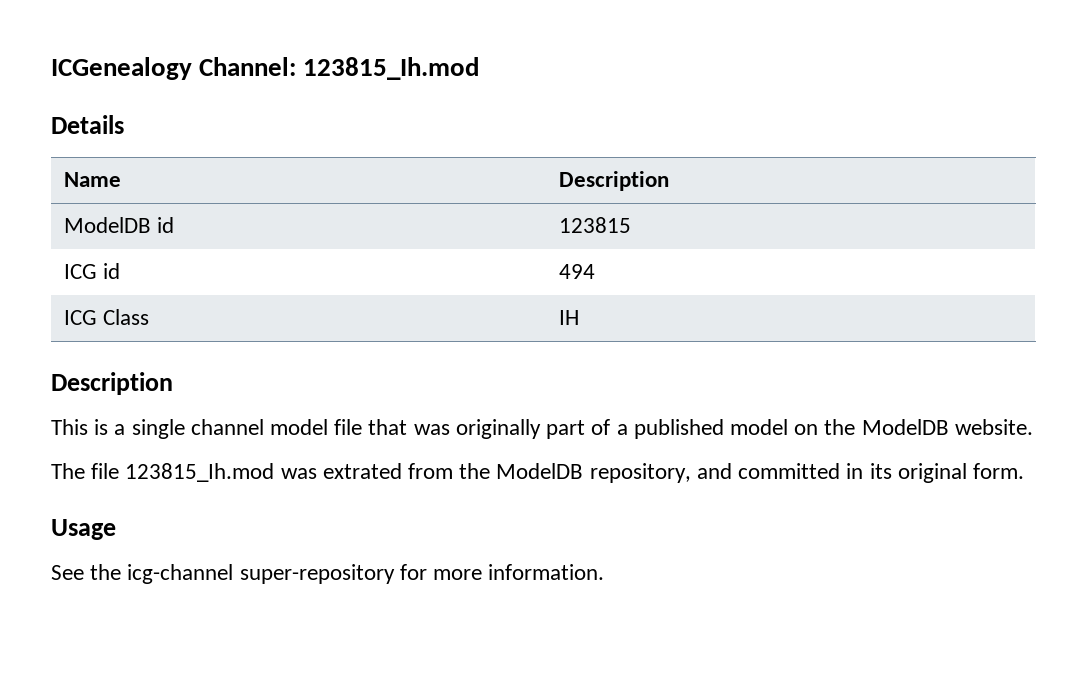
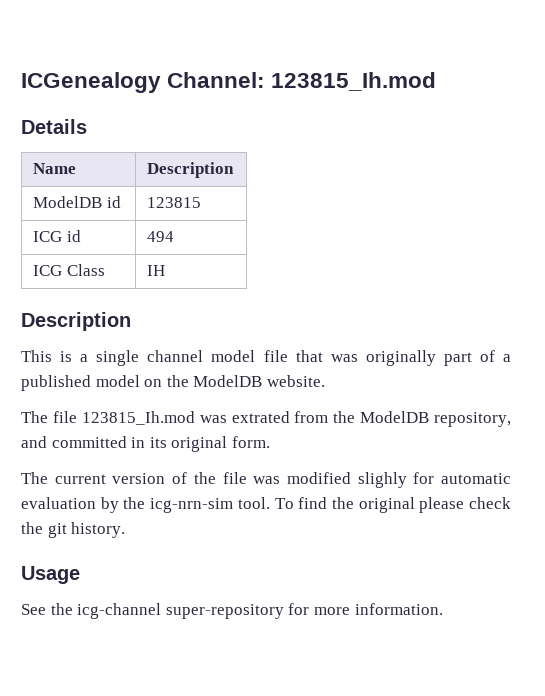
(1024, 471) none -> [21,472,511,488] [21,497,511,513] [21,522,126,538] // The current version of the file was modified slighly for automatic evaluation by the icg-nrn-sim tool. To find the original please check the git history.

